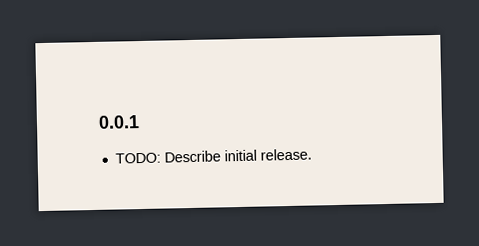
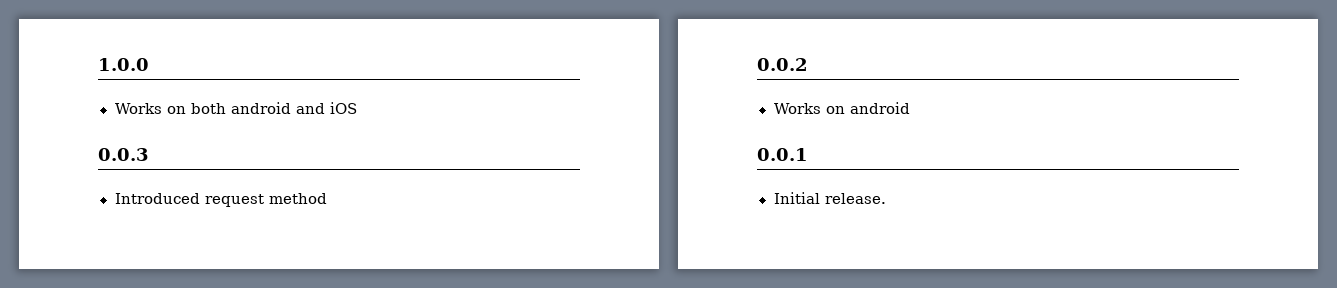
[98,115,140,129] [114,149,257,164] 0.0.1 // TODO: Describe initial -> [98,58,149,71] [114,102,358,114] [98,148,149,161] [114,193,327,207] [757,58,808,71] [773,102,911,114] [757,148,808,161] [773,192,820,204] 1.0.0 // Works on both android and iOS // 0.0.3 // Introduced request method // 0.0.2 // Works on android // 0.0.1 // Initial

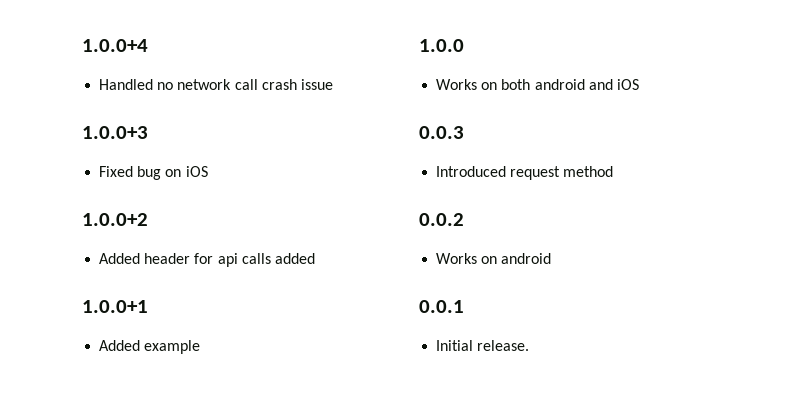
(98, 64) none -> [82,39,148,52] [99,79,333,90] [82,126,148,139] [99,166,208,180] [82,213,148,226] [99,253,315,267] [82,300,148,313] [99,340,201,354] 1.0.0+4 // Handled no network call crash issue // 1.0.0+3 // Fixed bug on iOS // 1.0.0+2 // Added header for api calls added // 1.0.0+1 // Added example //

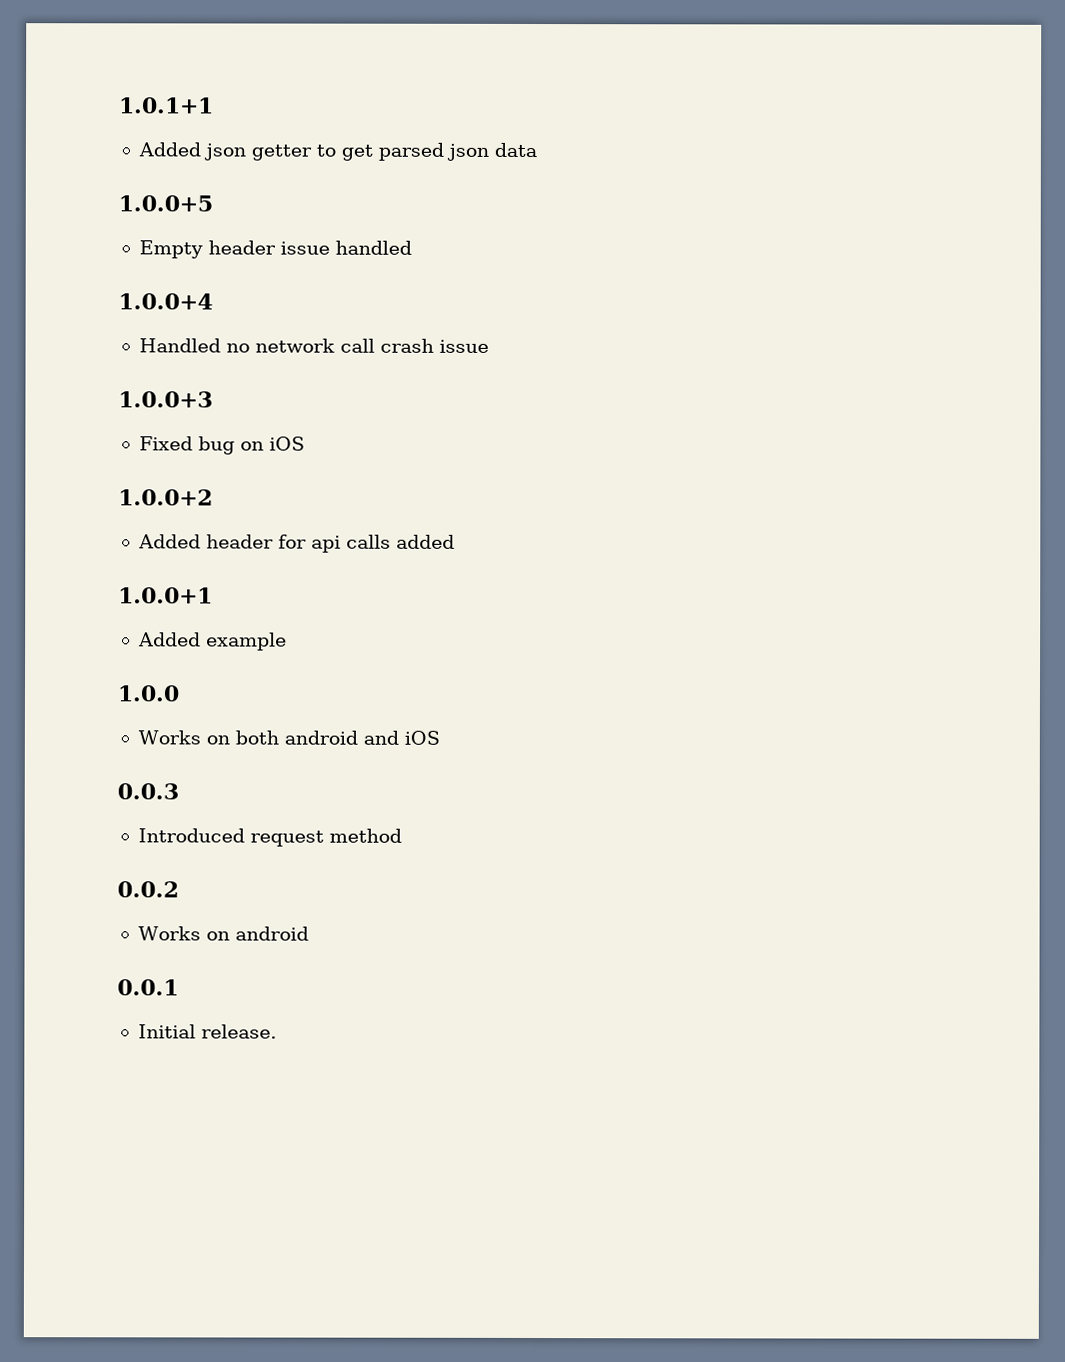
(82, 45) none -> [118,97,214,114] [137,142,537,161] [118,195,213,212] [138,240,412,259] 1.0.1+1 // Added json getter to get parsed json data // 1.0.0+5 // Empty header issue handled //

